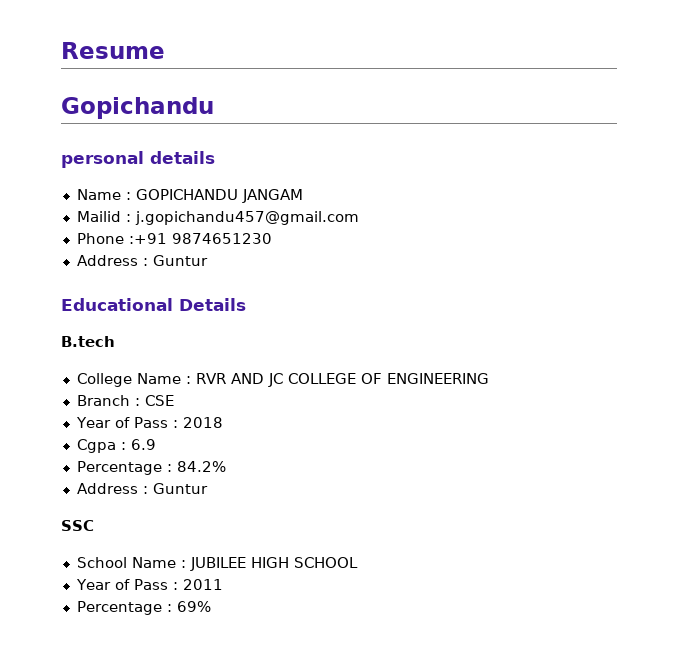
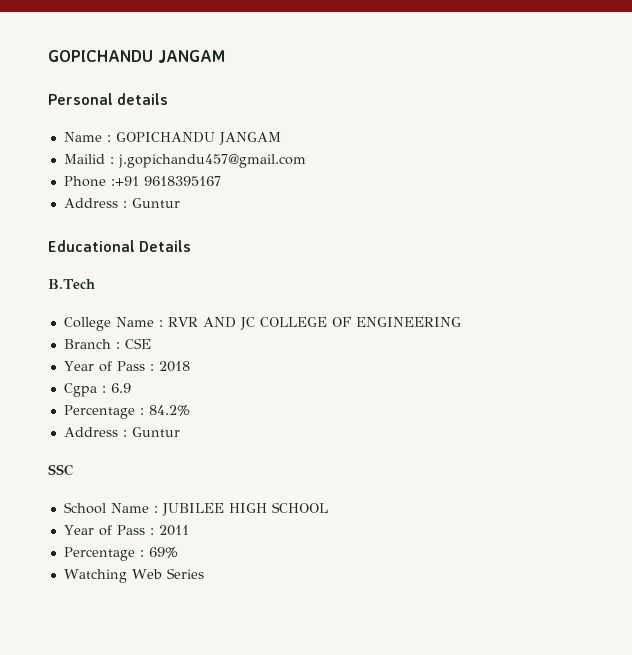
[61,42,165,59] [61,97,214,119] [61,151,144,168] Resume // Gopichandu // personal -> [48,50,225,63] [48,93,113,105] GOPICHANDU JANGAM // Personal
[171,233,272,244] 9874651230 -> [143,176,221,186] 9618395167
[61,336,115,347] B.tech -> [48,279,95,289] B.Tech
(211, 606) none -> [63,568,204,583] // Watching Web Series

